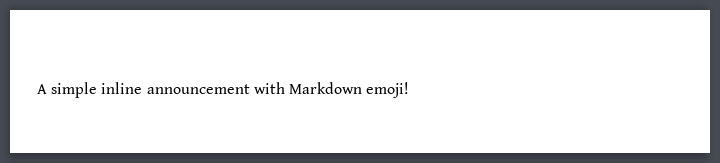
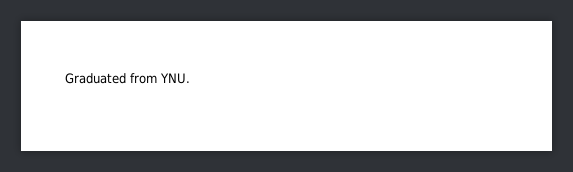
[37,82,410,98] A simple inline announcement with Markdown emoji! -> [65,73,190,84] Graduated from YNU.

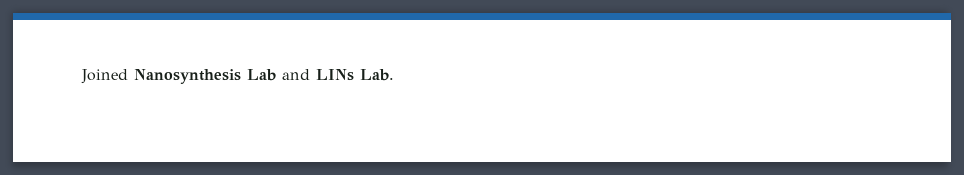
[65,73,190,84] Graduated from YNU. -> [81,69,394,84] Joined Nanosynthesis Lab and LINs Lab.

